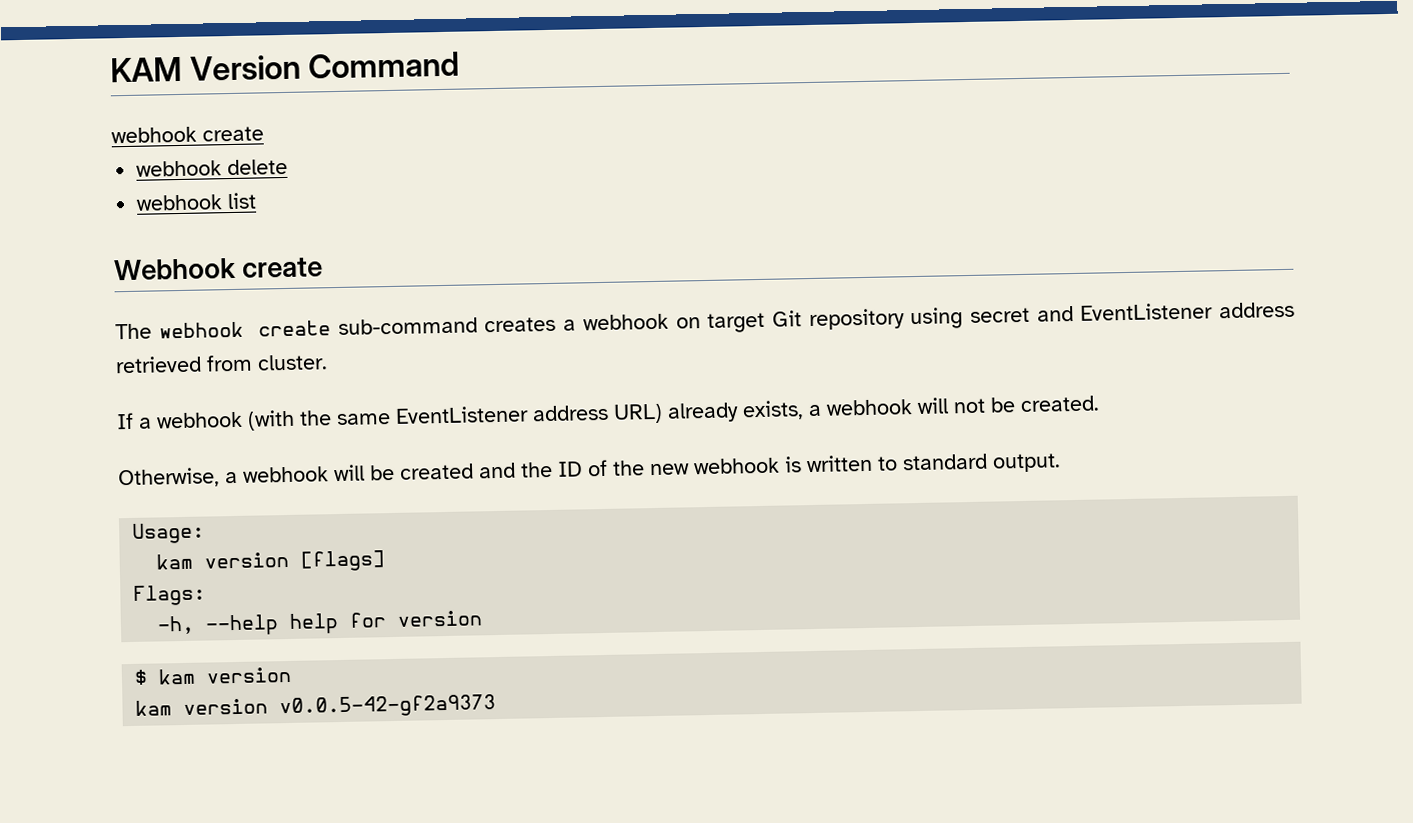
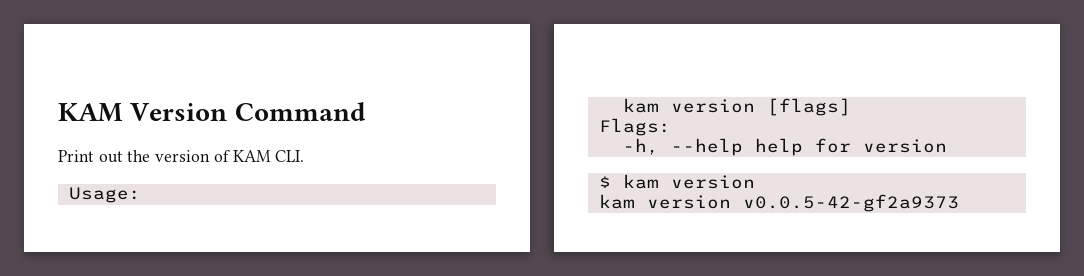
[111,126,264,144] [136,158,289,177] [136,192,258,211] [114,257,324,281] [115,301,1295,340] [115,354,328,374] [116,395,1100,431] [117,453,1061,489] webhook create // webhook delete // webhook list // Webhook create // The webhook create sub-command creates a webhook on target Git repository using secret and EventListener address retrieved from cluster. // If a webhook (with the same EventListener address URL) already exists, a webhook will not be created. // Otherwise, a webhook will be created and the ID of the new webhook is written to standard output. -> [58,150,305,163] Print out the version of KAM CLI.

